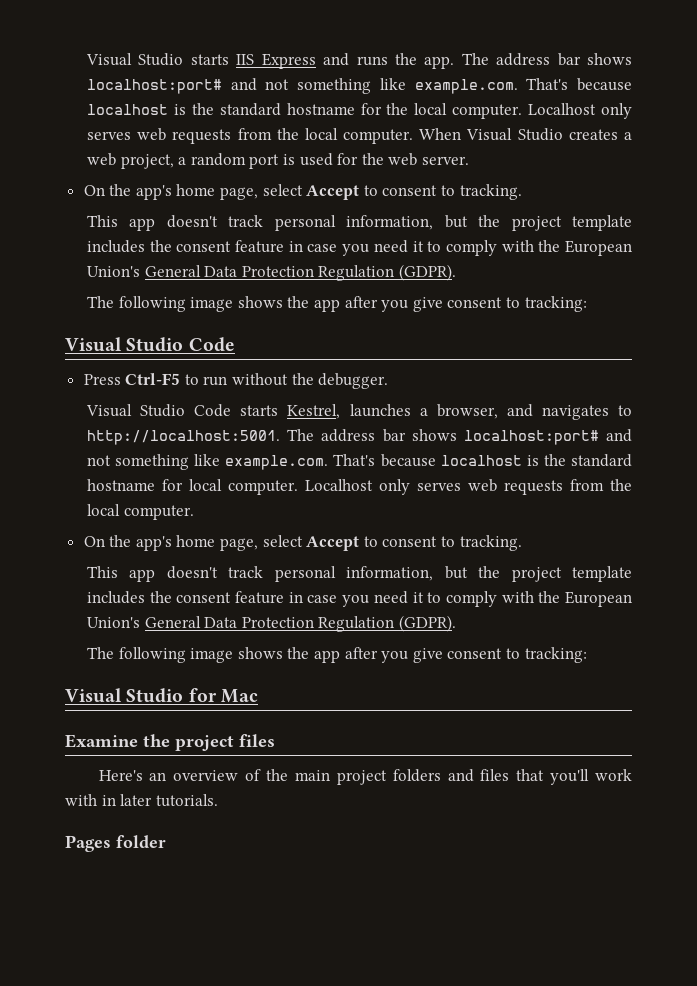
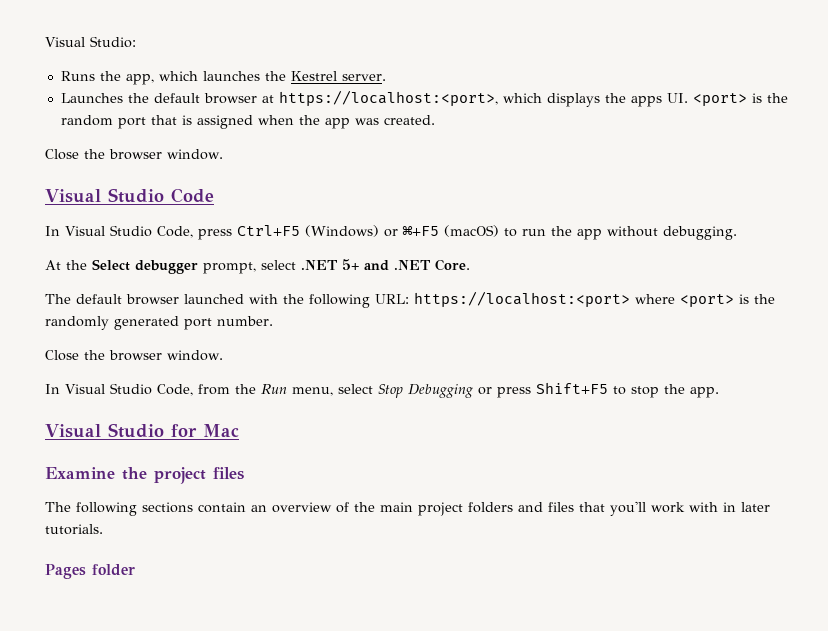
[86,53,633,69] [87,78,633,94] [87,103,632,119] [87,128,633,144] [87,153,469,169] [83,184,522,200] [87,215,632,231] [87,240,632,256] [87,264,456,281] [87,296,587,312] [65,337,235,352] [83,373,389,389] [86,404,632,420] [87,429,633,445] [87,454,632,470] [87,479,632,495] [87,504,194,520] [83,535,522,551] [87,566,632,582] [87,591,632,607] [87,615,456,632] [87,647,587,663] Visual Studio starts IIS Express and runs the app. The address bar shows localhost:port# and not something like example.com. That's because localhost is the standard hostname for the local computer. Localhost only serves web requests from the local computer. When Visual Studio creates a web project, a random port is used for the web server. // On the app's home page, select Accept to consent to tracking. // This app doesn't track personal information, but the project template includes the consent feature in case you need it to comply with the European Union's General Data Protection Regulation (GDPR). // The following image shows the app after you give consent to tracking: // Visual Studio Code // Press Ctrl-F5 to run without the debugger. // Visual Studio Code starts Kestrel, launches a browser, and navigates to http://localhost:5001. The address bar shows localhost:port# and not something like example.com. That's because localhost is the standard hostname for local computer. Localhost only serves web requests from the local computer. // On the app's home page, select Accept to consent to tracking. // This app doesn't track personal information, but the project template includes the consent feature in case you need it to comply with the European Union's General Data Protection Regulation (GDPR). // The following image shows the app after you give consent to tracking: -> [45,36,136,48] [60,71,386,85] [60,90,788,107] [60,115,435,129] [45,149,223,160] [45,188,214,203] [45,225,737,240] [45,259,470,274] [45,291,775,308] [45,316,273,330] [45,350,223,361] [45,382,719,398] Visual Studio: // Runs the app, which launches the Kestrel server. // Launches the default browser at https://localhost:<port>, which displays the apps UI. <port> is the random port that is assigned when the app was created. // Close the browser window. // Visual Studio Code // In Visual Studio Code, press Ctrl+F5 (Windows) or ⌘+F5 (macOS) to run the app without debugging. // At the Select debugger prompt, select .NET 5+ and .NET Core. // The default browser launched with the following URL: https://localhost:<port> where <port> is the randomly generated port number. // Close the browser window. // In Visual Studio Code, from the Run menu, select Stop Debugging or press Shift+F5 to stop the app.
[98,770,143,781] Here's -> [45,502,246,516] The following sections contain

